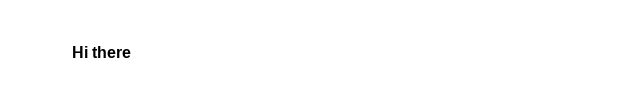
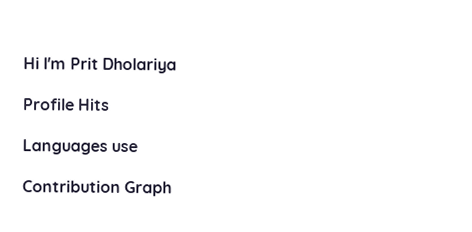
[92,46,132,58] there -> [43,57,177,74] [23,98,111,111] [22,139,139,155] [22,180,173,197] I'm Prit Dholariya // Profile Hits // Languages use // Contribution Graph

